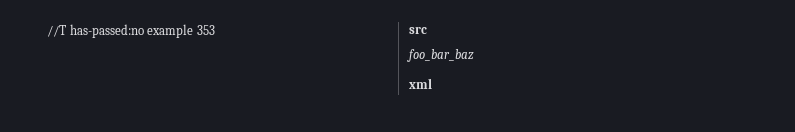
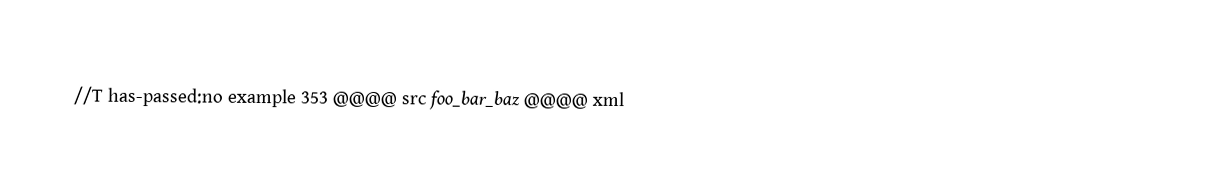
(215, 30) // -> [331,91,397,108] @@@@
(427, 30) // -> (426, 100) none
(474, 55) // -> [522,93,588,109] @@@@

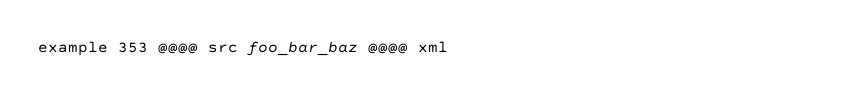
[73,86,224,107] //T has-passed:no -> (38, 48) none

